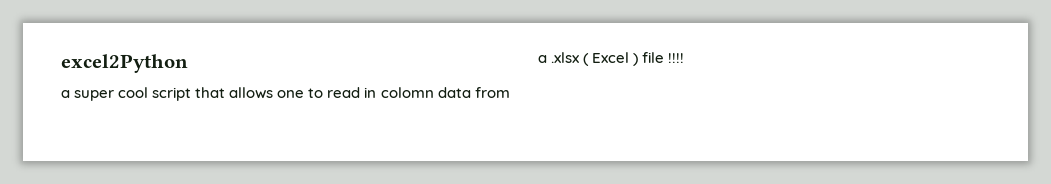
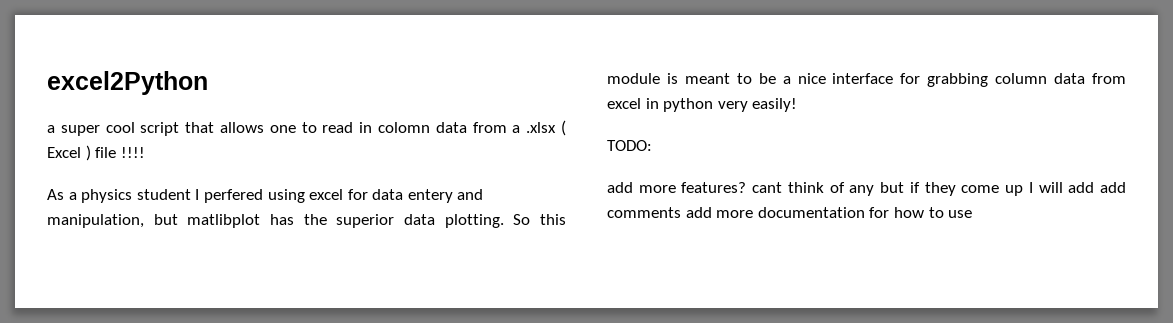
(685, 58) none -> [47,189,484,203] [47,214,567,228] [607,73,1126,87] [607,98,798,112] [607,140,652,151] [607,182,1126,196] [607,207,973,218] // As a physics student I perfered using excel for data entery and manipulation, but matlibplot has the superior data plotting. So this module is meant to be a nice interface for grabbing column data from excel in python very easily! // TODO: // add more features? cant think of any but if they come up I will add add comments add more documentation for how to use

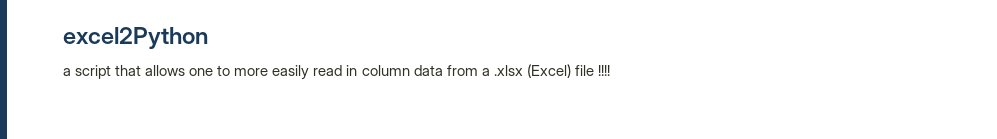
[60,122,135,136] super cool -> (71, 72) none
(317, 127) none -> [234,65,310,80] more easily
[378,122,431,133] colomn -> [361,65,410,76] column
[561,120,567,136] [47,145,91,161] ( Excel ) -> [526,64,571,78] (Excel)
[47,189,484,203] [47,214,567,228] [607,73,1126,87] [607,98,798,112] [607,140,652,151] [607,182,1126,196] [607,207,973,218] // As a physics student I perfered using excel for data entery and manipulation, but matlibplot has the superior data plotting. So this module is meant to be a nice interface for grabbing column data from excel in python very easily! // TODO: // add more features? cant think of any but if they come up I will add add comments add more documentation for how to use -> (610, 70) none

